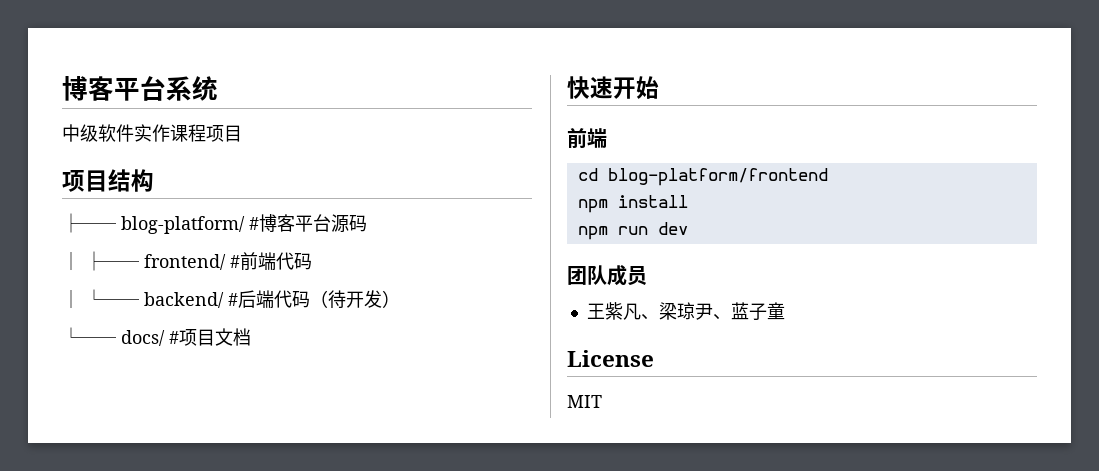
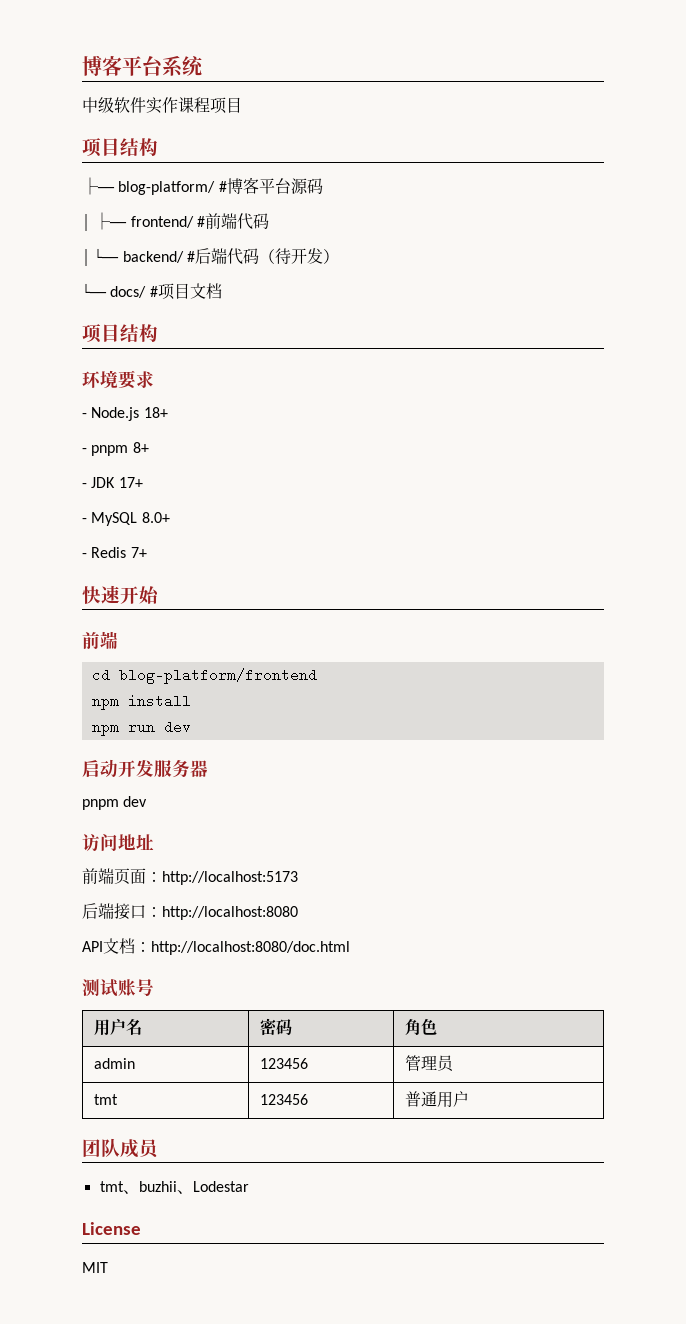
(251, 337) none -> [82,324,158,343] [82,370,154,389] [82,407,168,421] [82,442,149,456] [82,477,143,488] [82,512,170,526] [82,547,147,558] // 项目结构 // 环境要求 // - Node.js 18+ // - pnpm 8+ // - JDK 17+ // - MySQL 8.0+ // - Redis 7+
[567,264,647,286] [586,302,785,321] 团队成员 // 王紫凡、梁琼尹、蓝子童 -> [82,759,208,778] [82,796,148,810] [82,834,154,852] [82,868,298,885] [82,903,298,920] [82,938,350,955] [82,979,154,997] [94,1018,143,1036] [260,1018,293,1036] [405,1018,438,1035] [94,1058,136,1069] [260,1058,309,1069] [405,1055,455,1072] [94,1094,119,1105] [260,1094,309,1105] [405,1091,470,1108] [82,1138,160,1159] [99,1181,249,1194] 启动开发服务器 // pnpm dev // 访问地址 // 前端页面：http://localhost:5173 // 后端接口：http://localhost:8080 // API文档：http://localhost:8080/doc.html // 测试账号 // 用户名 | 密码 | 角色 // admin | 123456 | 管理员 // tmt | 123456 | 普通用户 // 团队成员 // tmt、buzhii、Lodestar

